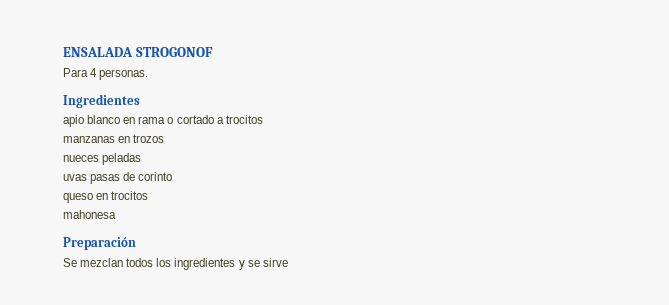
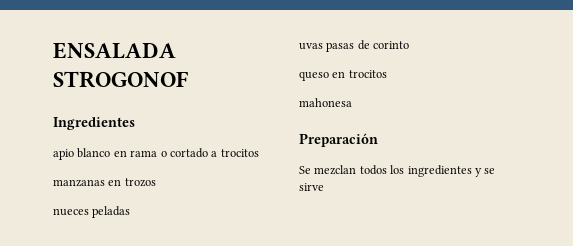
[63,68,149,80] // Para 4 personas. -> (188, 79) none

